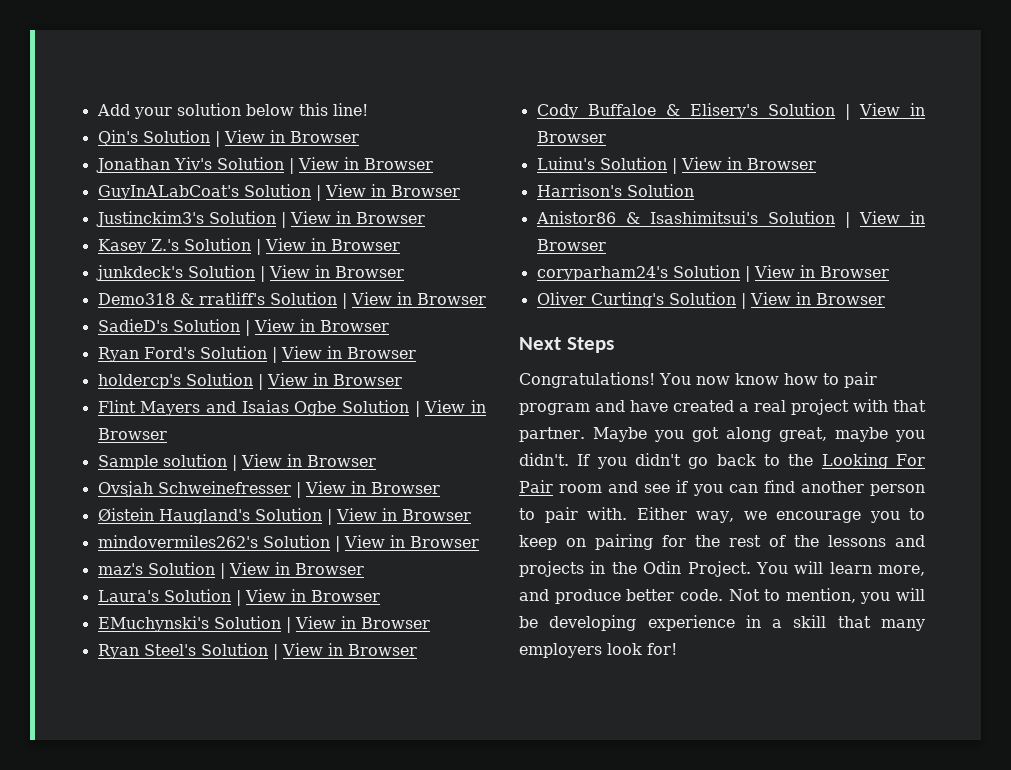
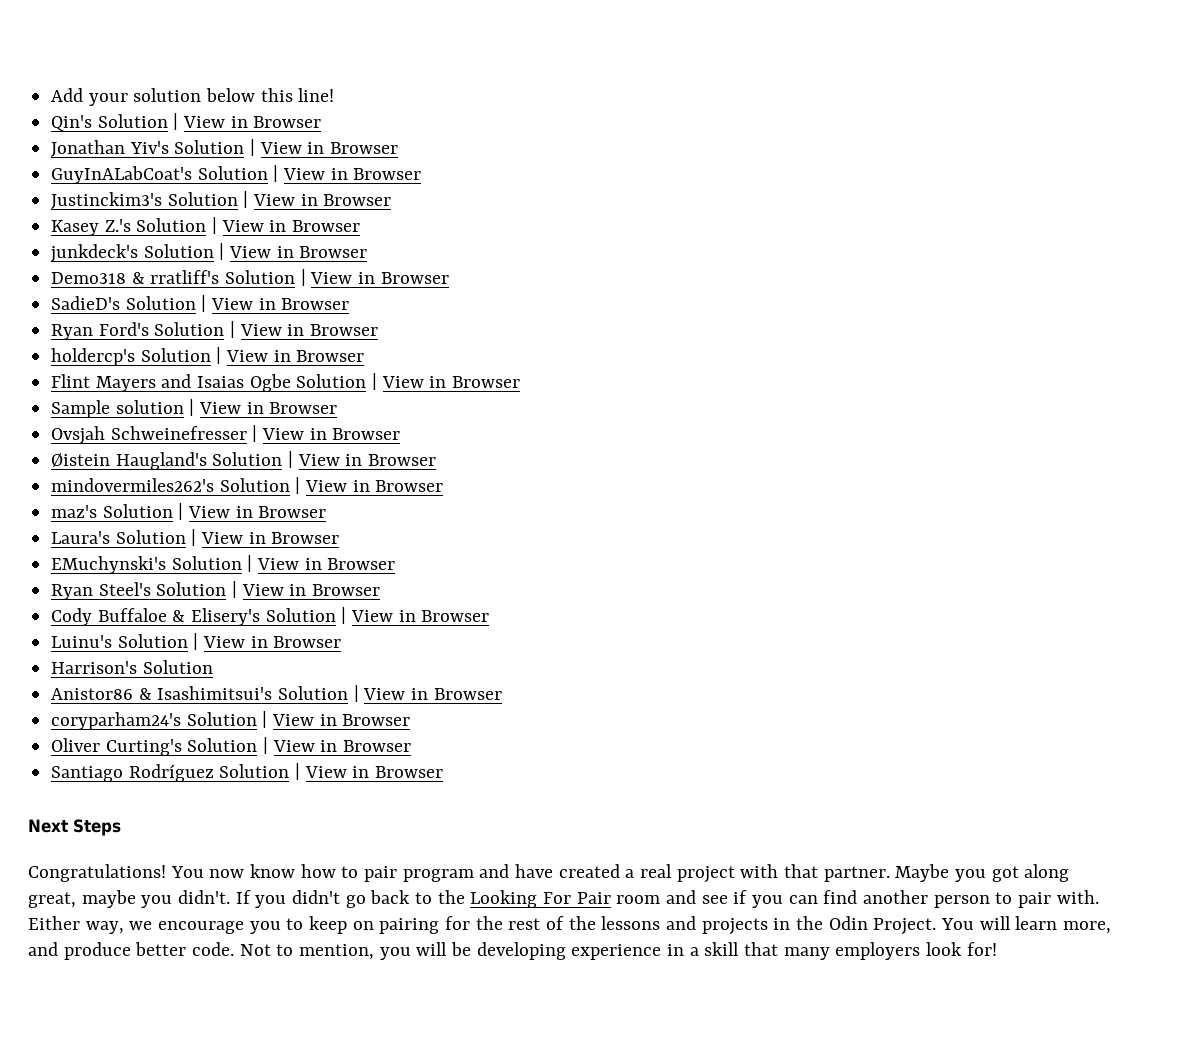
(885, 299) none -> [51,763,444,782] // Santiago Rodríguez Solution | View in Browser

